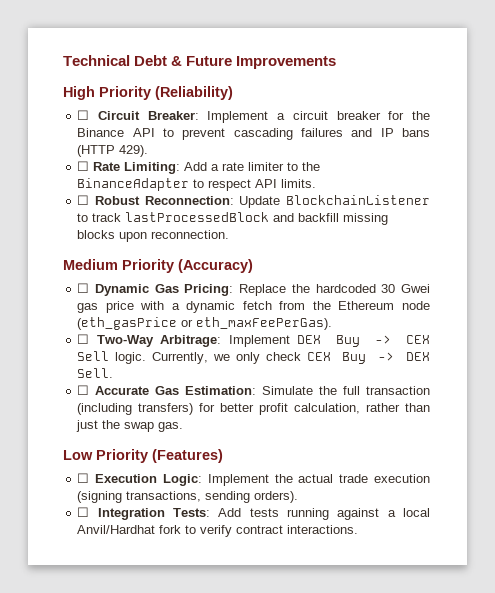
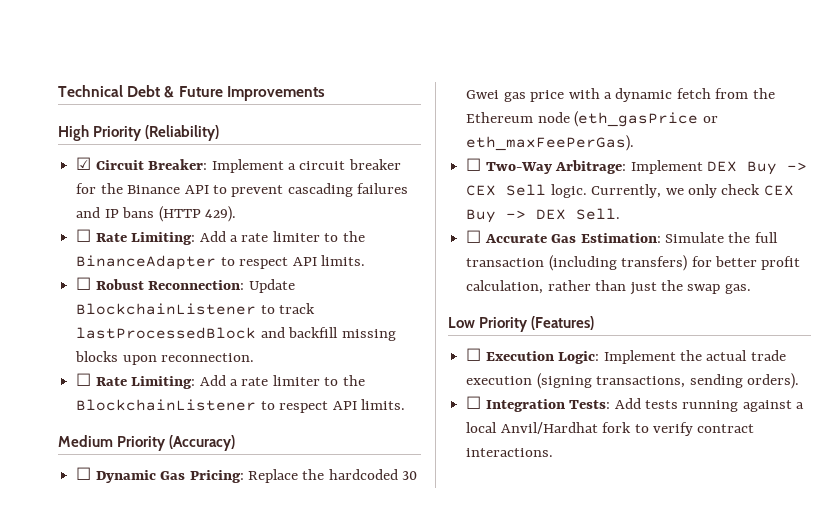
[77,110,90,120] ☐ -> [76,157,92,170] ☑
(230, 234) none -> [76,373,365,389] [76,399,405,413] // ☐ Rate Limiting: Add a rate limiter to the BlockchainListener to respect API limits.

